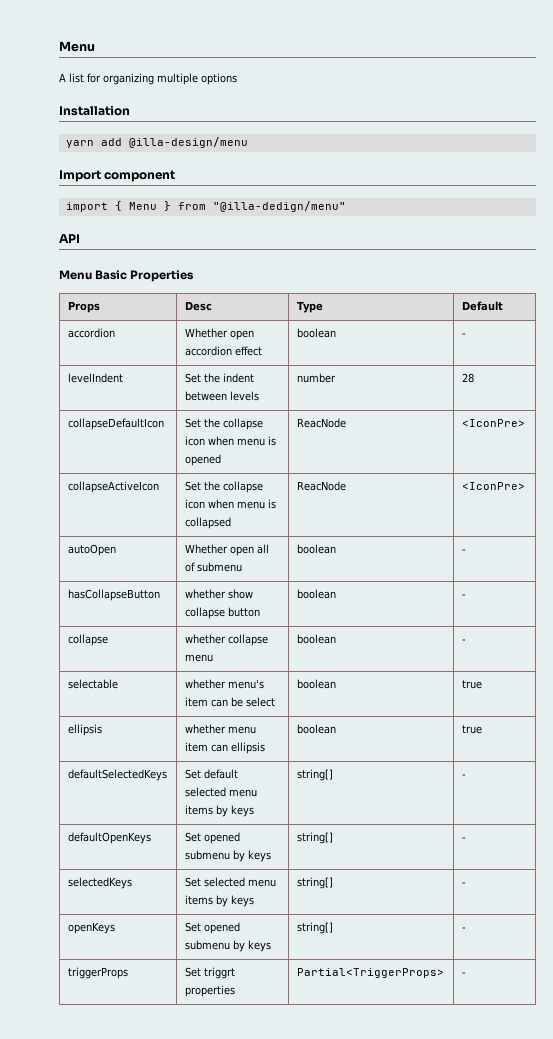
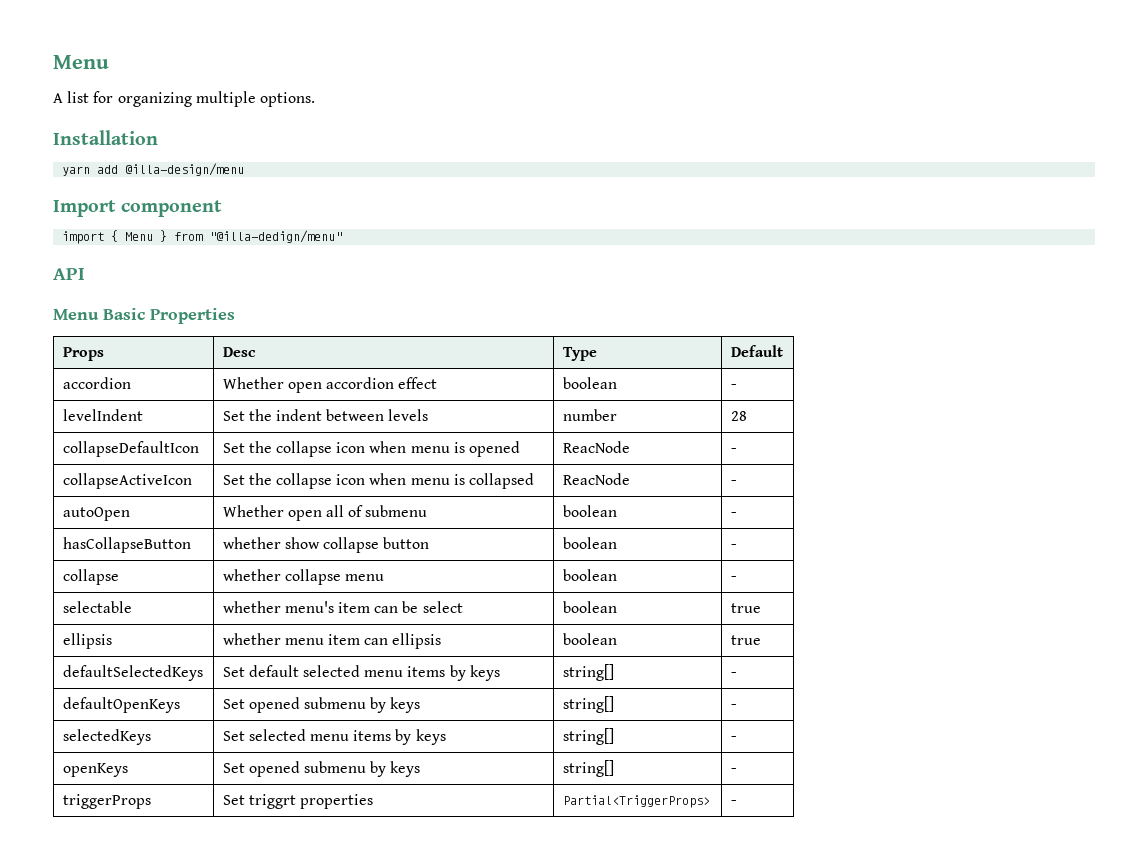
[201,73,237,85] options -> [259,92,315,107] options.
[461,419,525,427] <IconPre> -> [730,448,737,453] -
[461,482,525,490] <IconPre> -> [730,480,737,485] -

